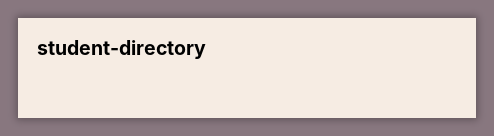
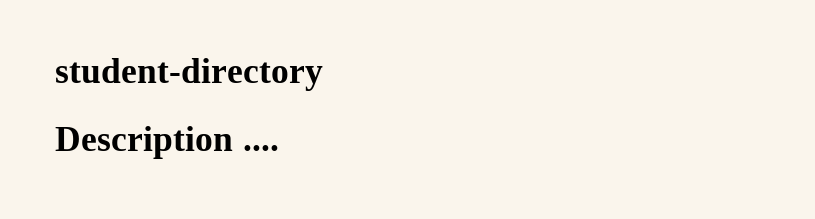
(206, 49) none -> [55,126,279,159] // Description ....

